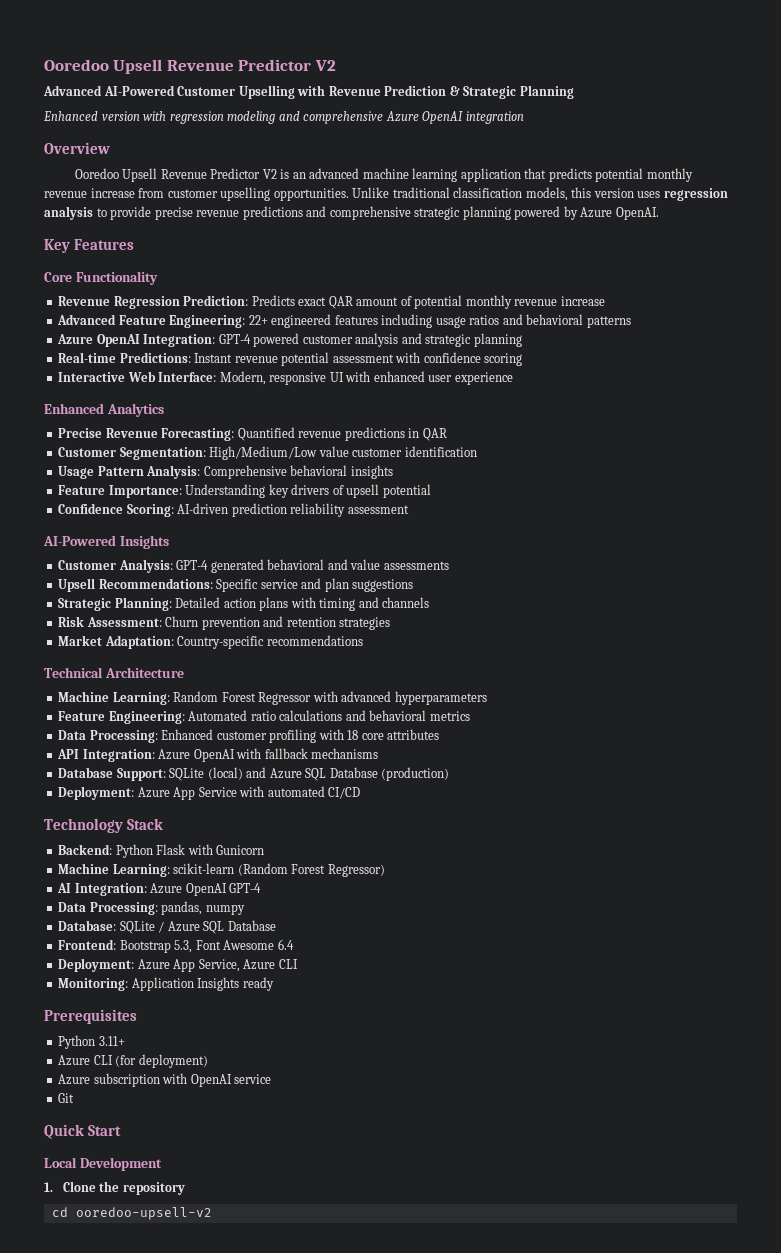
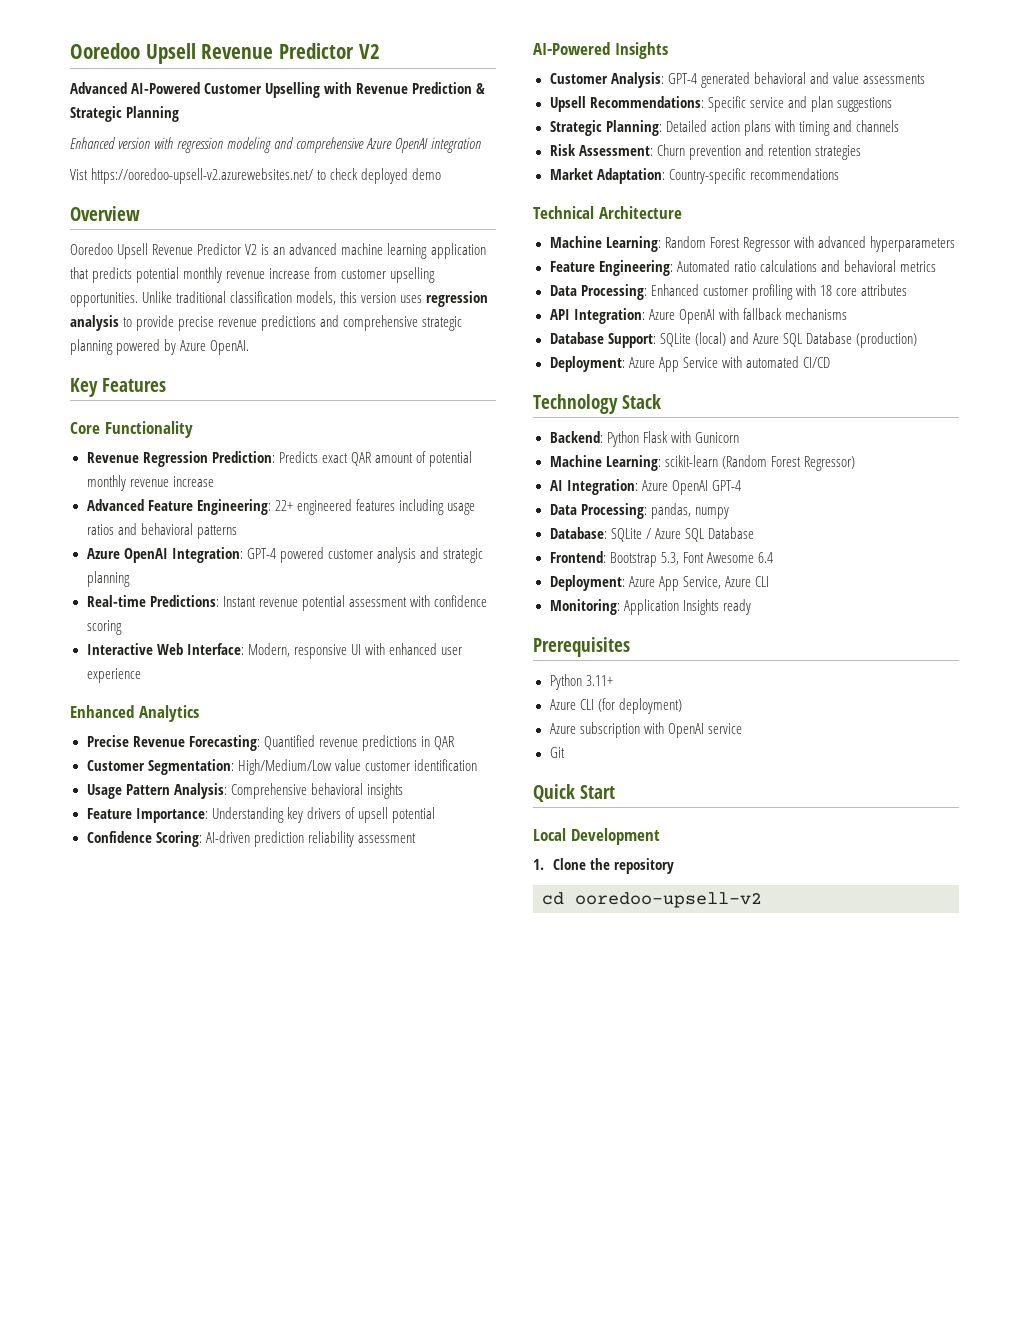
(524, 117) none -> [70,168,442,184] // Vist https://ooredoo-upsell-v2.azurewebsites.net/ to check deployed demo

